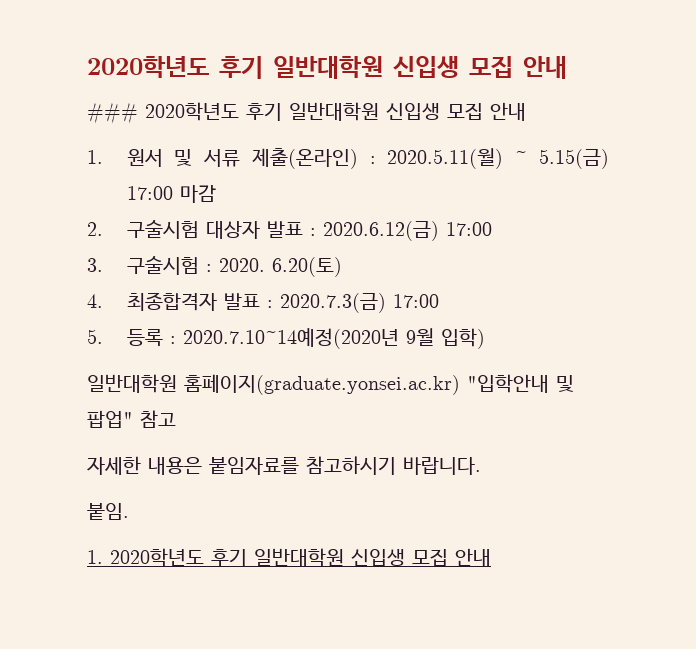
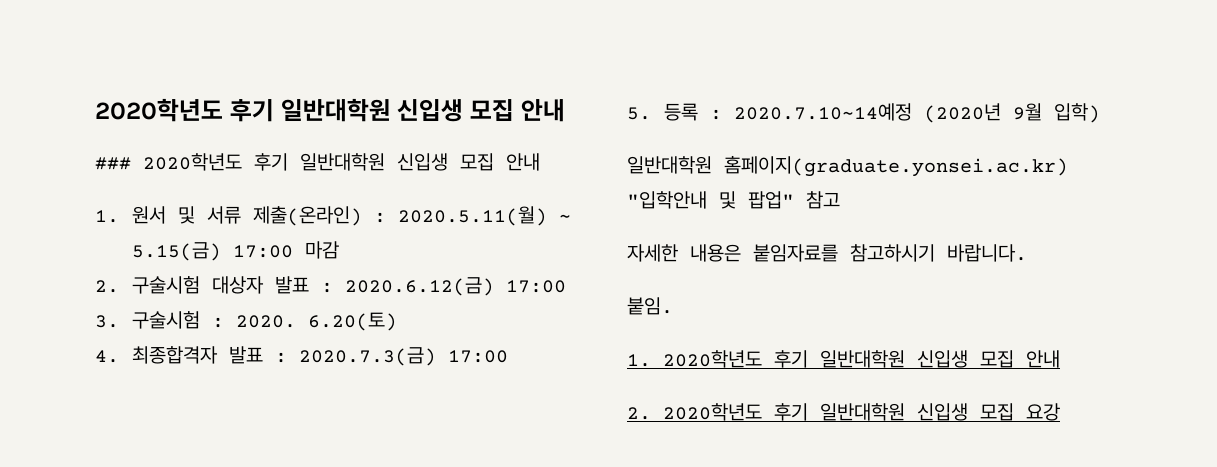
[182,328,399,349] 2020.7.10~14예정(2020년 -> [733,103,1001,123] 2020.7.10~14예정 (2020년
(491, 557) none -> [627,403,1060,421] // 2. 2020학년도 후기 일반대학원 신입생 모집 요강

